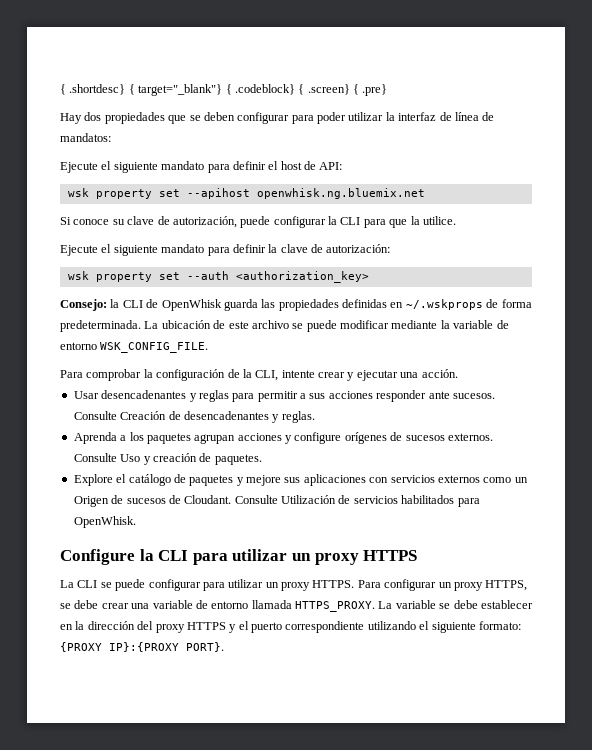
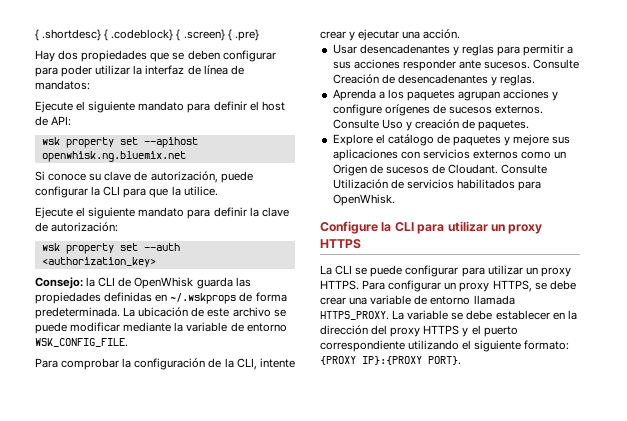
[138,84,232,96] target="_blank"} { -> (109, 35) none

